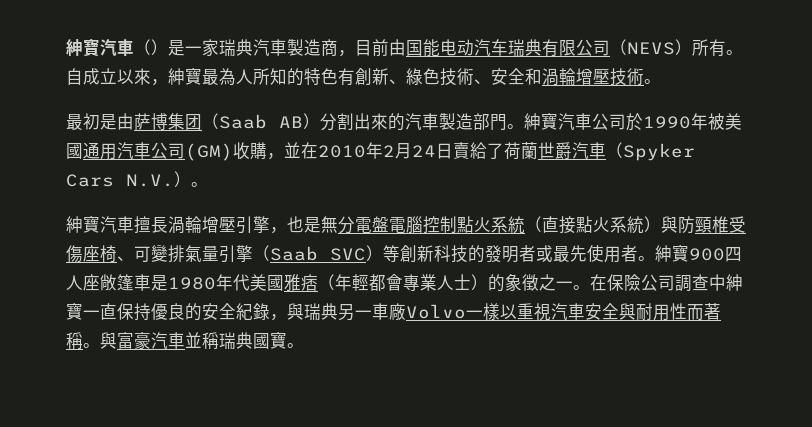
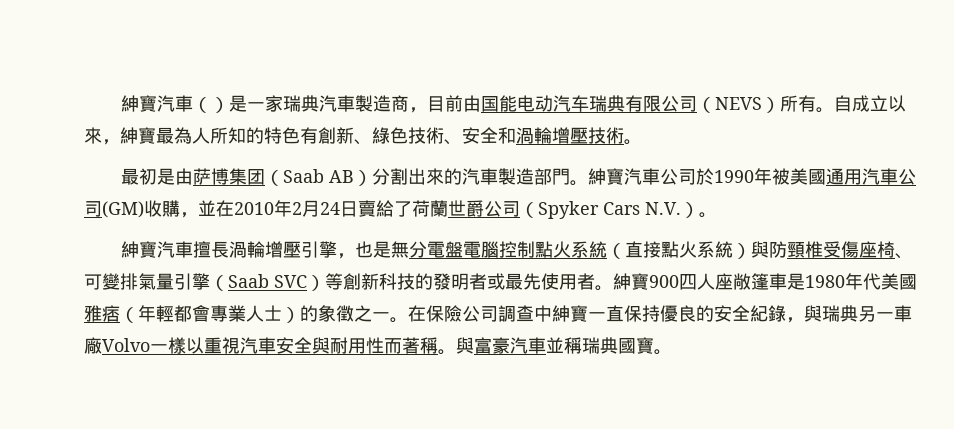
[572,142,606,159] 汽車 -> [484,201,520,217] 公司

